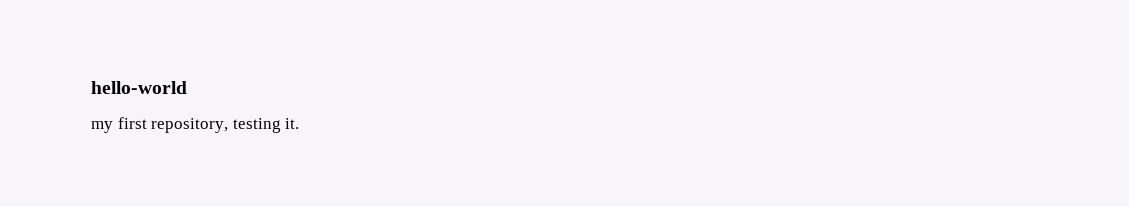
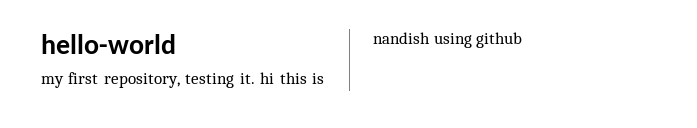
(300, 123) none -> [260,72,324,84] [373,32,523,48] hi this is nandish using github

